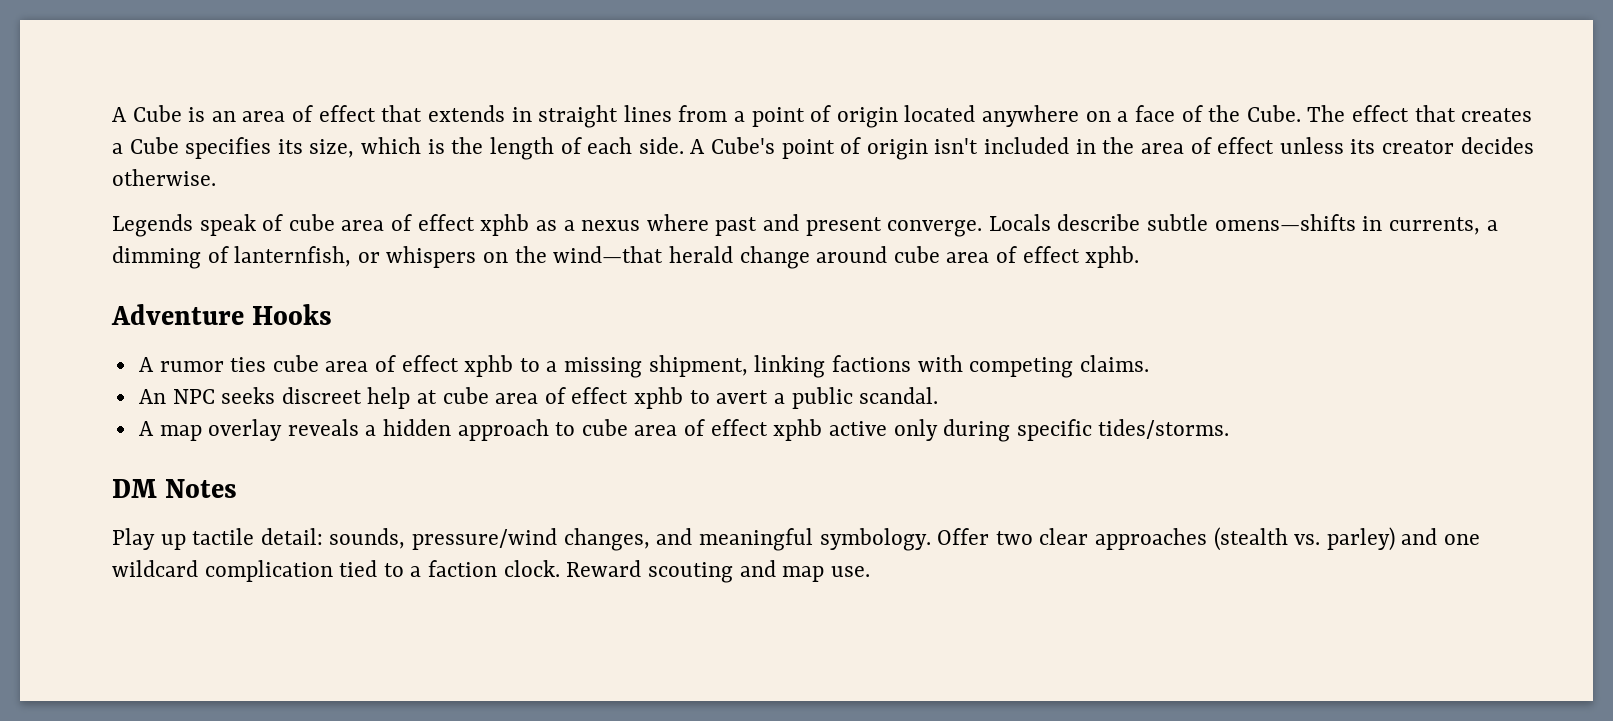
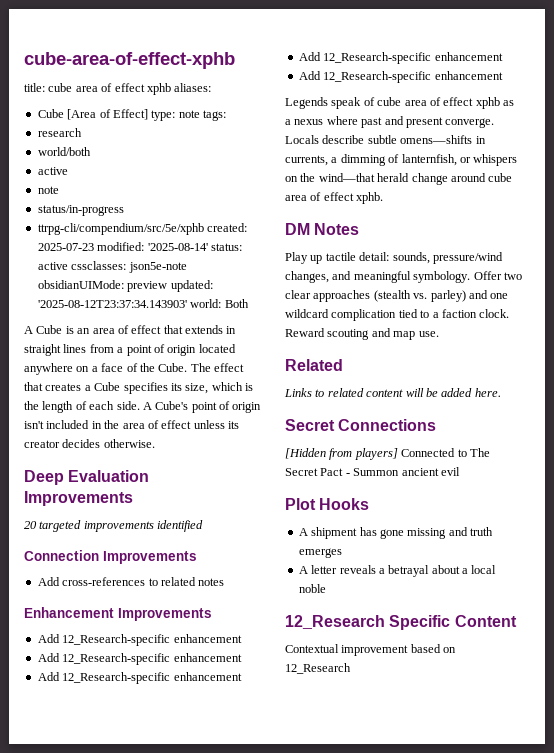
(112, 114) none -> [24,52,235,69] [24,83,212,95] [37,109,226,121] [37,128,82,137] [37,147,91,156] [37,167,68,175] [37,186,59,194] [37,205,124,216] [37,223,248,235] [37,242,242,251] [37,261,187,273] [37,280,213,292] [37,299,249,308] cube-area-of-effect-xphb // title: cube area of effect xphb aliases: // Cube [Area of Effect] type: note tags: // research // world/both // active // note // status/in-progress // ttrpg-cli/compendium/src/5e/xphb created: 2025-07-23 modified: '2025-08-14' status: active cssclasses: json5e-note obsidianUIMode: preview updated: '2025-08-12T23:37:34.143903' world: Both //
(216, 177) none -> [24,470,150,485] [24,491,133,506] [24,520,204,532] [24,550,197,564] [37,577,225,586] [24,607,212,621] [37,634,242,646] [37,653,242,665] [37,672,242,684] [298,52,503,64] [298,71,503,83] // Deep Evaluation Improvements // 20 targeted improvements identified // Connection Improvements // Add cross-references to related notes // Enhancement Improvements // Add 12_Research-specific enhancement // Add 12_Research-specific enhancement // Add 12_Research-specific enhancement // Add 12_Research-specific enhancement // Add 12_Research-specific enhancement
[111,304,333,325] [138,355,1149,378] [138,387,939,409] [138,419,1230,442] // Adventure Hooks // A rumor ties cube area of effect xphb to a missing shipment, linking factions with competing claims. // An NPC seeks discreet help at cube area of effect xphb to avert a public scandal. // A map overlay reveals a hidden approach to cube area of effect xphb active only during specific tides/storms. -> (384, 198) none
(870, 571) none -> [285,359,343,371] [284,388,501,397] [285,419,437,431] [285,448,490,460] [285,467,460,476] [285,498,370,510] [298,527,493,539] [298,548,342,558] [298,565,497,577] [298,584,326,593] [285,615,517,630] [285,644,457,656] [285,663,351,674] // Related // Links to related content will be added here. // Secret Connections // [Hidden from players] Connected to The Secret Pact - Summon ancient evil // Plot Hooks // A shipment has gone missing and truth emerges // A letter reveals a betrayal about a local noble // 12_Research Specific Content // Contextual improvement based on 12_Research

